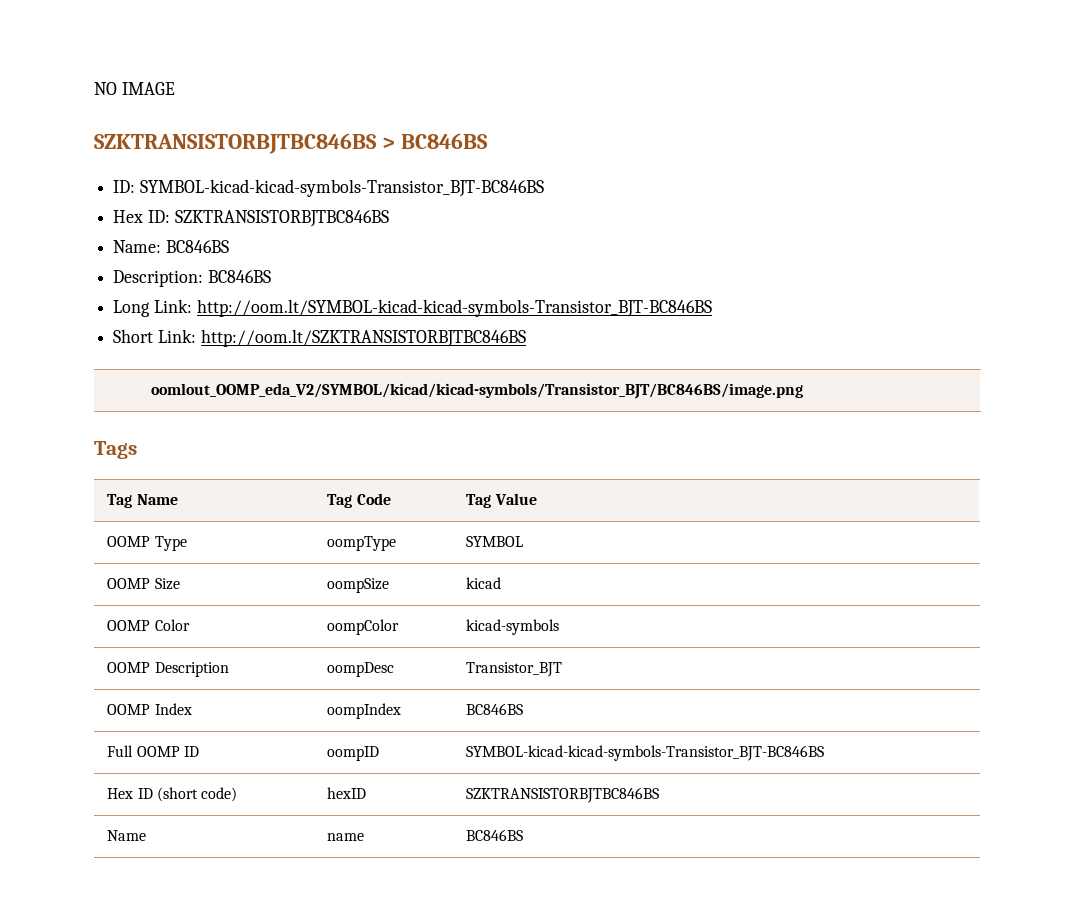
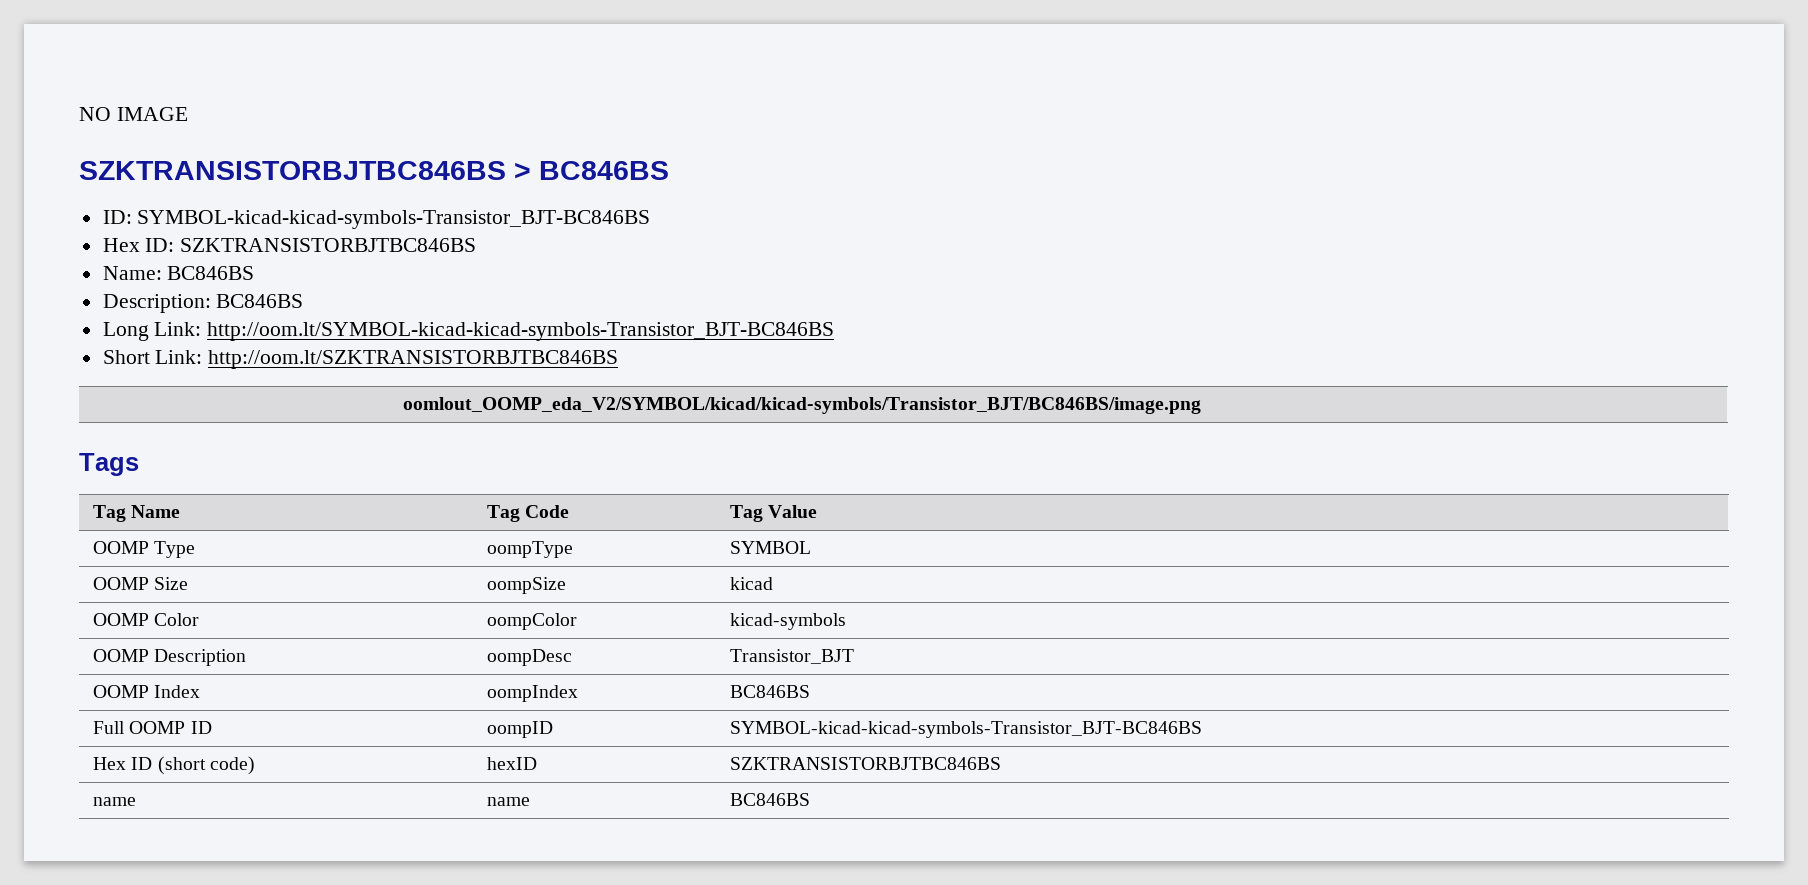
[107,830,147,841] Name -> [93,797,137,806] name

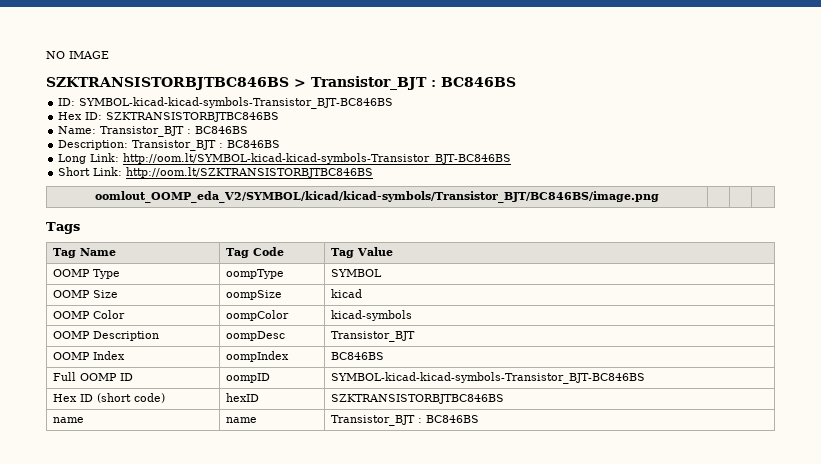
(531, 171) none -> [311,76,436,90] Transistor_BJT :
(162, 273) none -> [100,126,192,137] Transistor_BJT :
(211, 303) none -> [132,140,224,151] Transistor_BJT :
(531, 801) none -> [331,415,423,426] Transistor_BJT :

